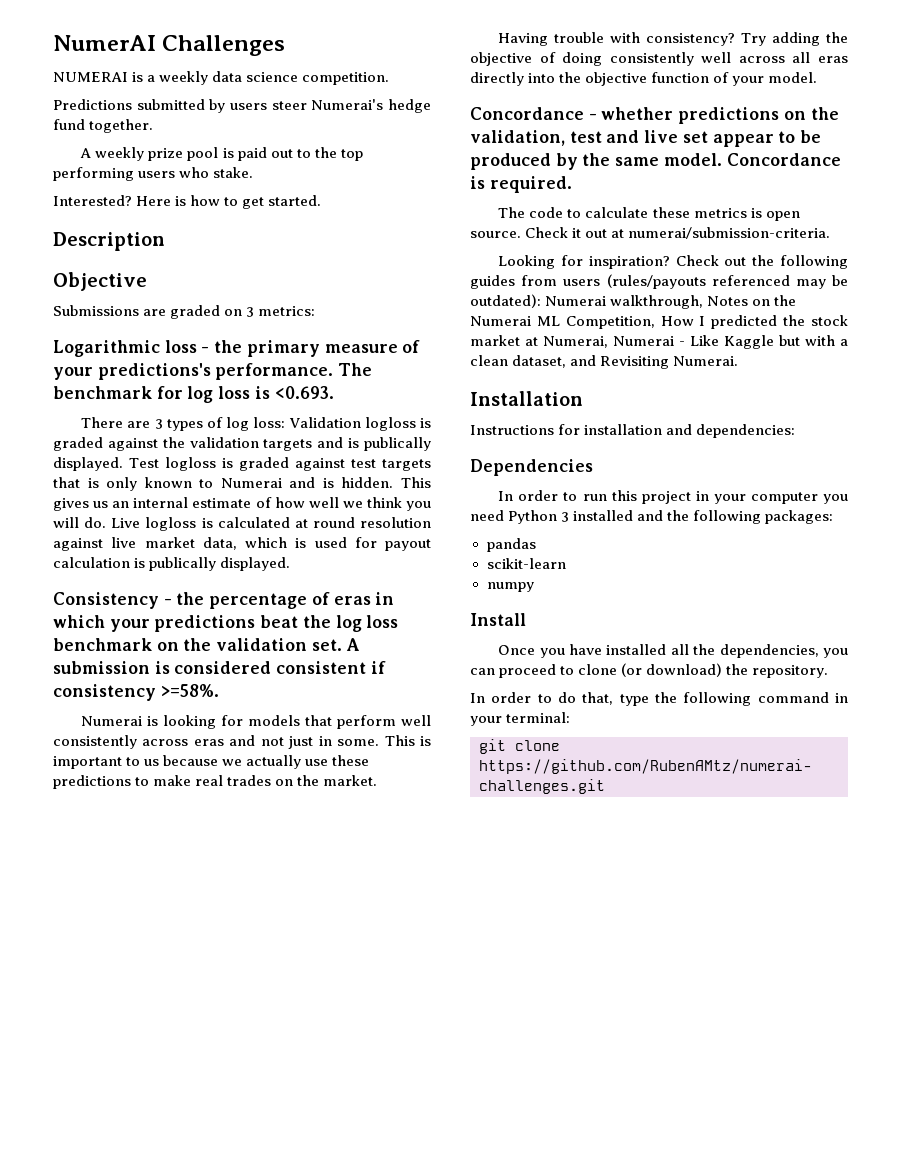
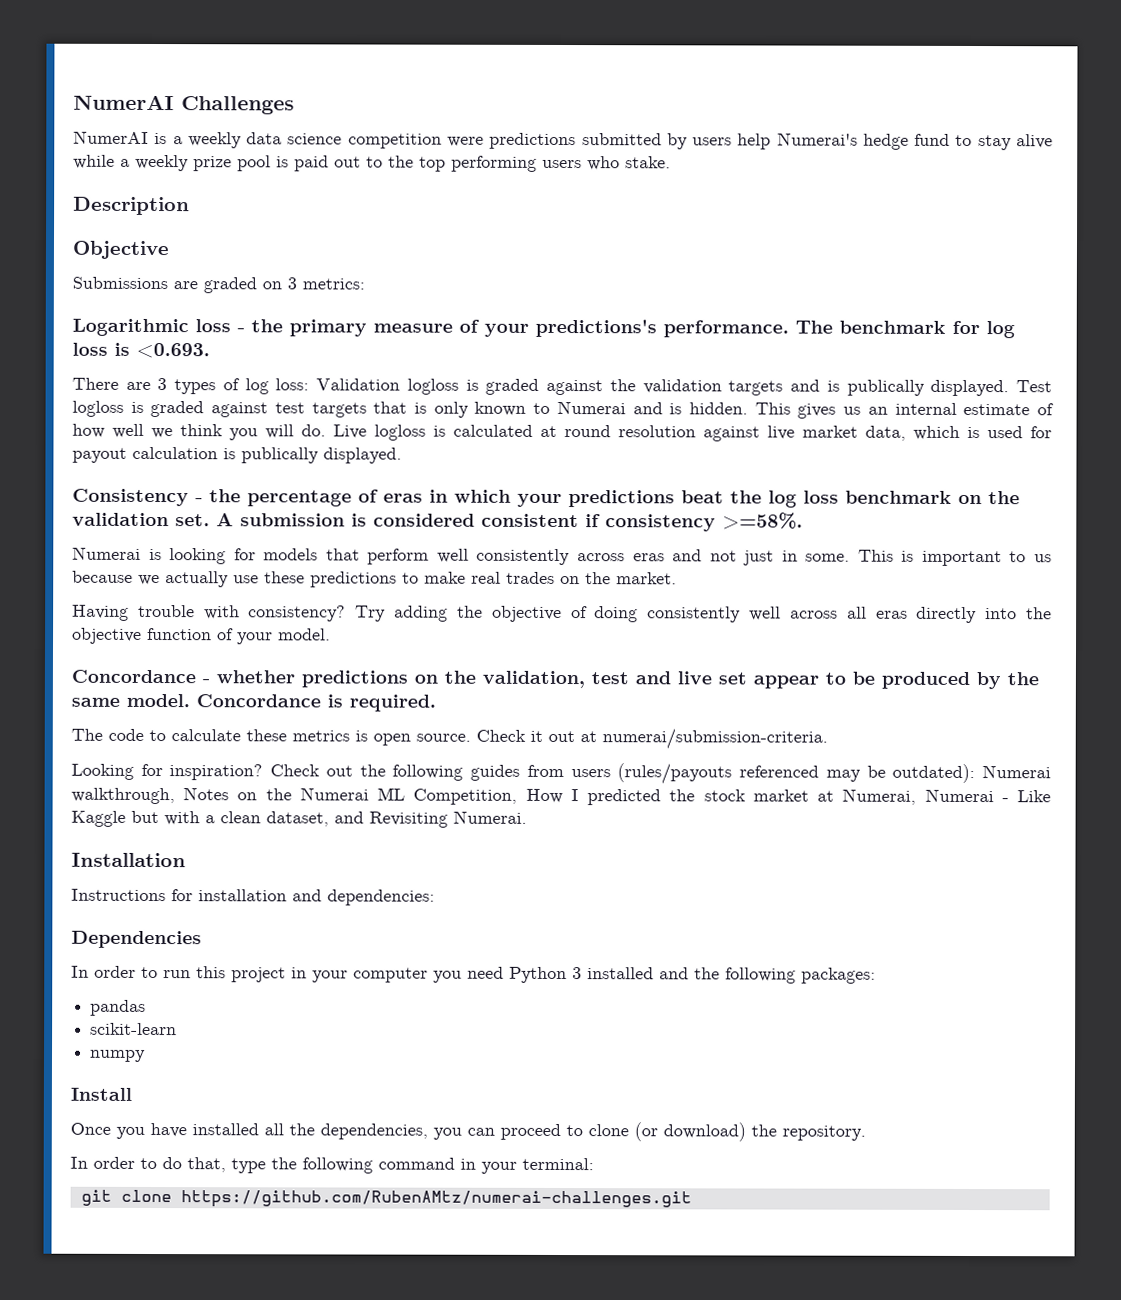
[53,72,128,82] NUMERAI -> [73,130,149,144] NumerAI
[302,72,390,85] [53,99,132,110] competition. // Predictions -> [347,132,577,150] competition were predictions
[271,101,307,110] steer -> [737,133,772,150] help
[89,119,154,133] [80,148,92,158] together. // A -> [955,134,1054,151] [73,154,130,169] to stay alive while a
[53,195,322,209] // Interested? Here is how to get started. -> (671, 162) none

